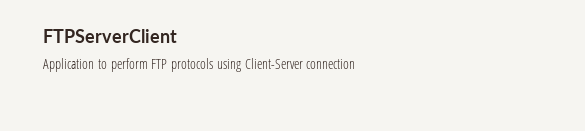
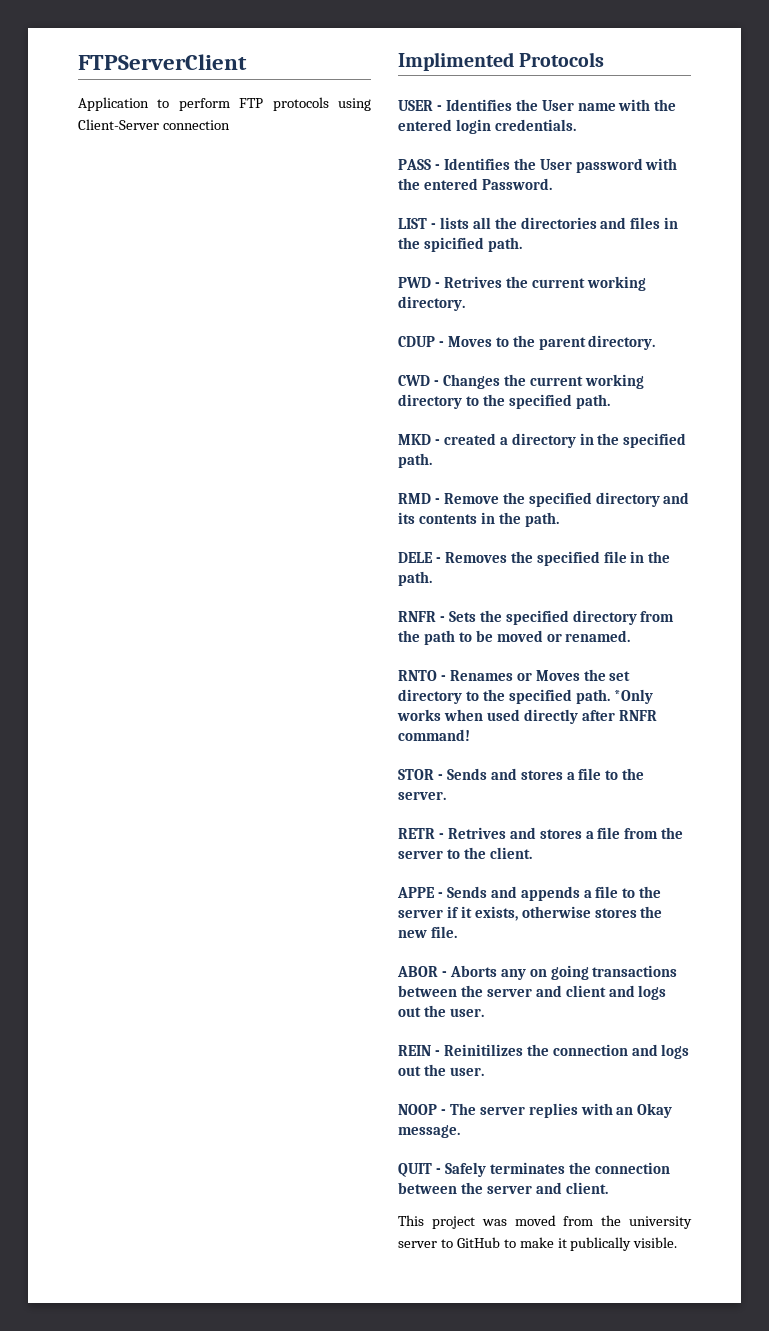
(356, 64) none -> [398,52,605,71] [398,99,677,111] [398,119,576,134] [398,158,678,173] [398,178,552,190] [398,217,679,229] [398,237,522,252] [398,276,646,291] [398,296,465,311] [398,335,656,350] [398,374,644,389] [398,394,610,409] [398,433,687,448] [398,453,432,468] [398,492,690,507] [398,512,559,527] [398,551,671,566] [398,571,432,586] [398,610,675,625] [398,630,631,645] [398,669,631,681] [398,689,653,704] [397,709,657,724] [398,729,470,741] [398,768,645,780] [398,791,446,800] [398,827,684,839] [398,847,532,859] [397,886,662,901] [398,906,663,921] [398,926,457,938] [397,965,678,980] [398,985,667,1000] [398,1005,484,1017] [398,1044,690,1059] [398,1064,484,1076] [398,1103,673,1118] [398,1125,460,1138] [398,1162,670,1177] [398,1182,608,1194] [398,1215,692,1229] [398,1237,678,1251] // Implimented Protocols // USER - Identifies the User name with the entered login credentials. // PASS - Identifies the User password with the entered Password. // LIST - lists all the directories and files in the spicified path. // PWD - Retrives the current working directory. // CDUP - Moves to the parent directory. // CWD - Changes the current working directory to the specified path. // MKD - created a directory in the specified path. // RMD - Remove the specified directory and its contents in the path. // DELE - Removes the specified file in the path. // RNFR - Sets the specified directory from the path to be moved or renamed. // RNTO - Renames or Moves the set directory to the specified path. *Only works when used directly after RNFR command! // STOR - Sends and stores a file to the server. // RETR - Retrives and stores a file from the server to the client. // APPE - Sends and appends a file to the server if it exists, otherwise stores the new file. // ABOR - Aborts any on going transactions between the server and client and logs out the user. // REIN - Reinitilizes the connection and logs out the user. // NOOP - The server replies with an Okay message. // QUIT - Safely terminates the connection between the server and client. // This project was moved from the university server to GitHub to make it publically visible.

